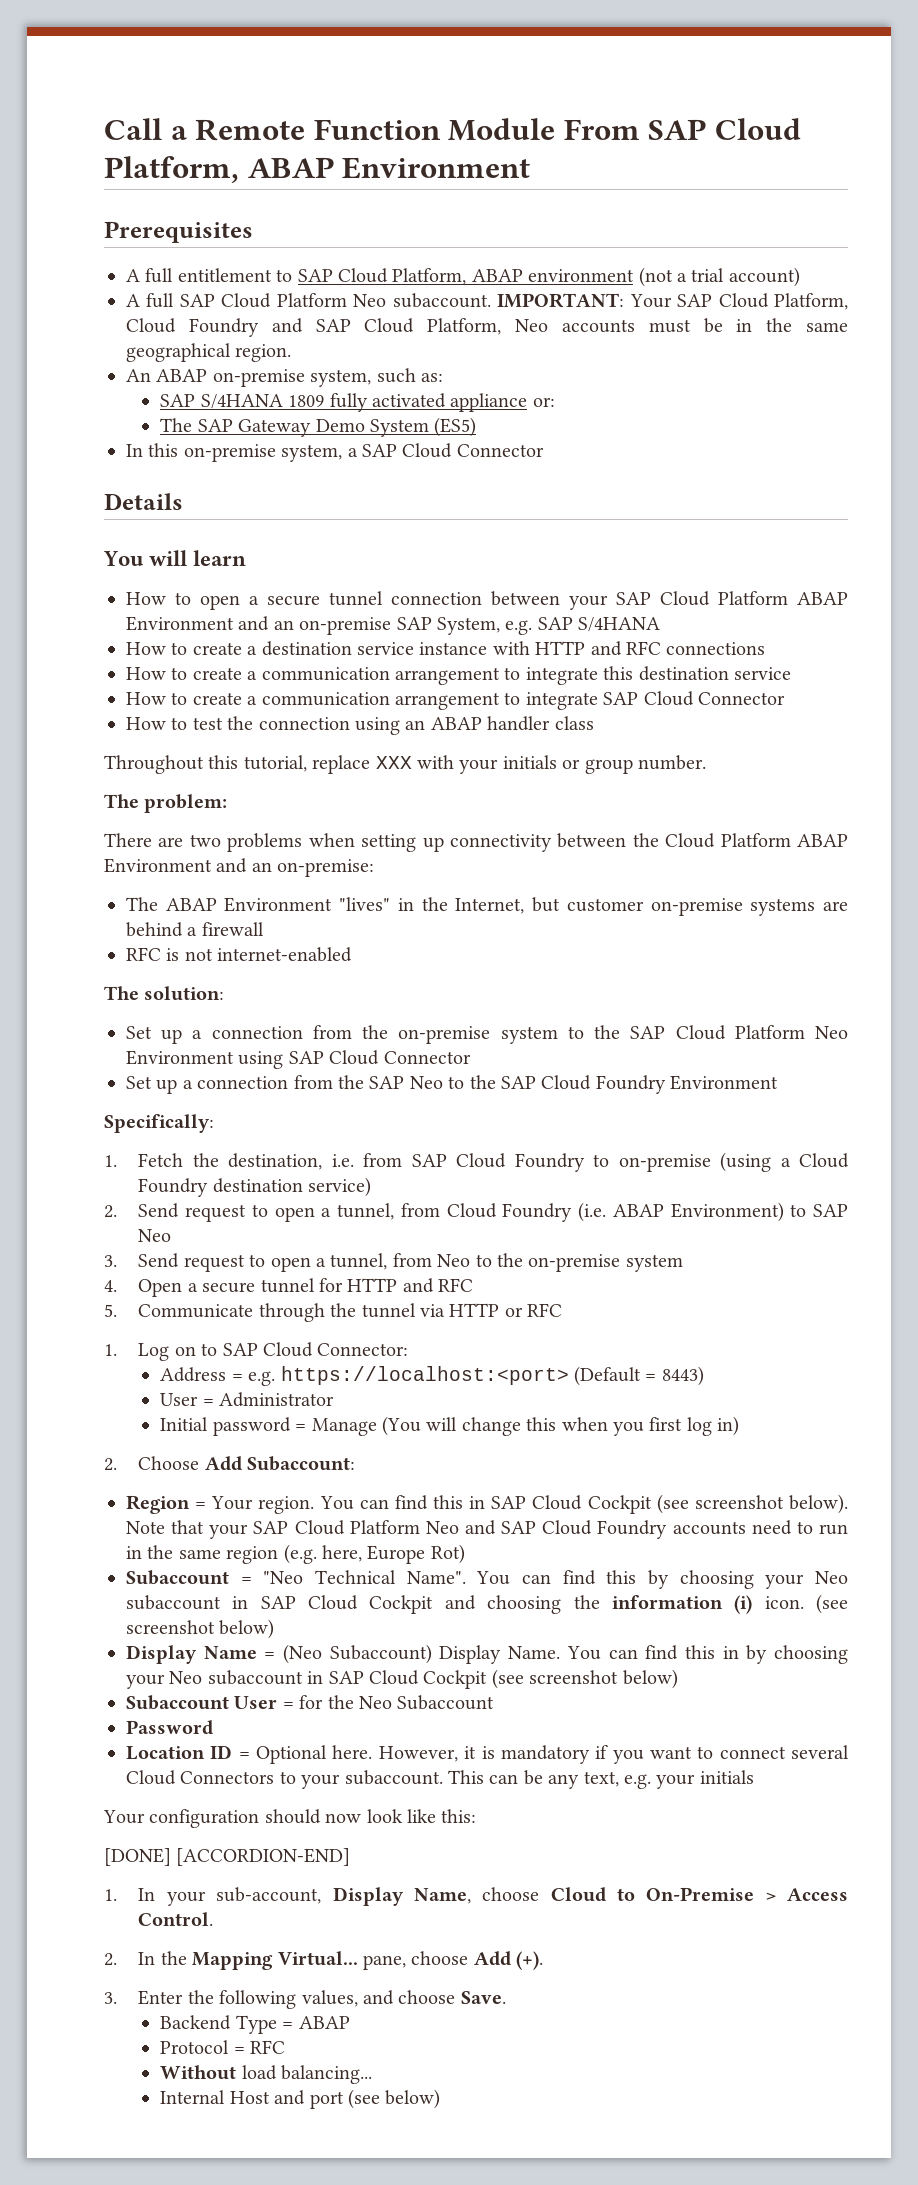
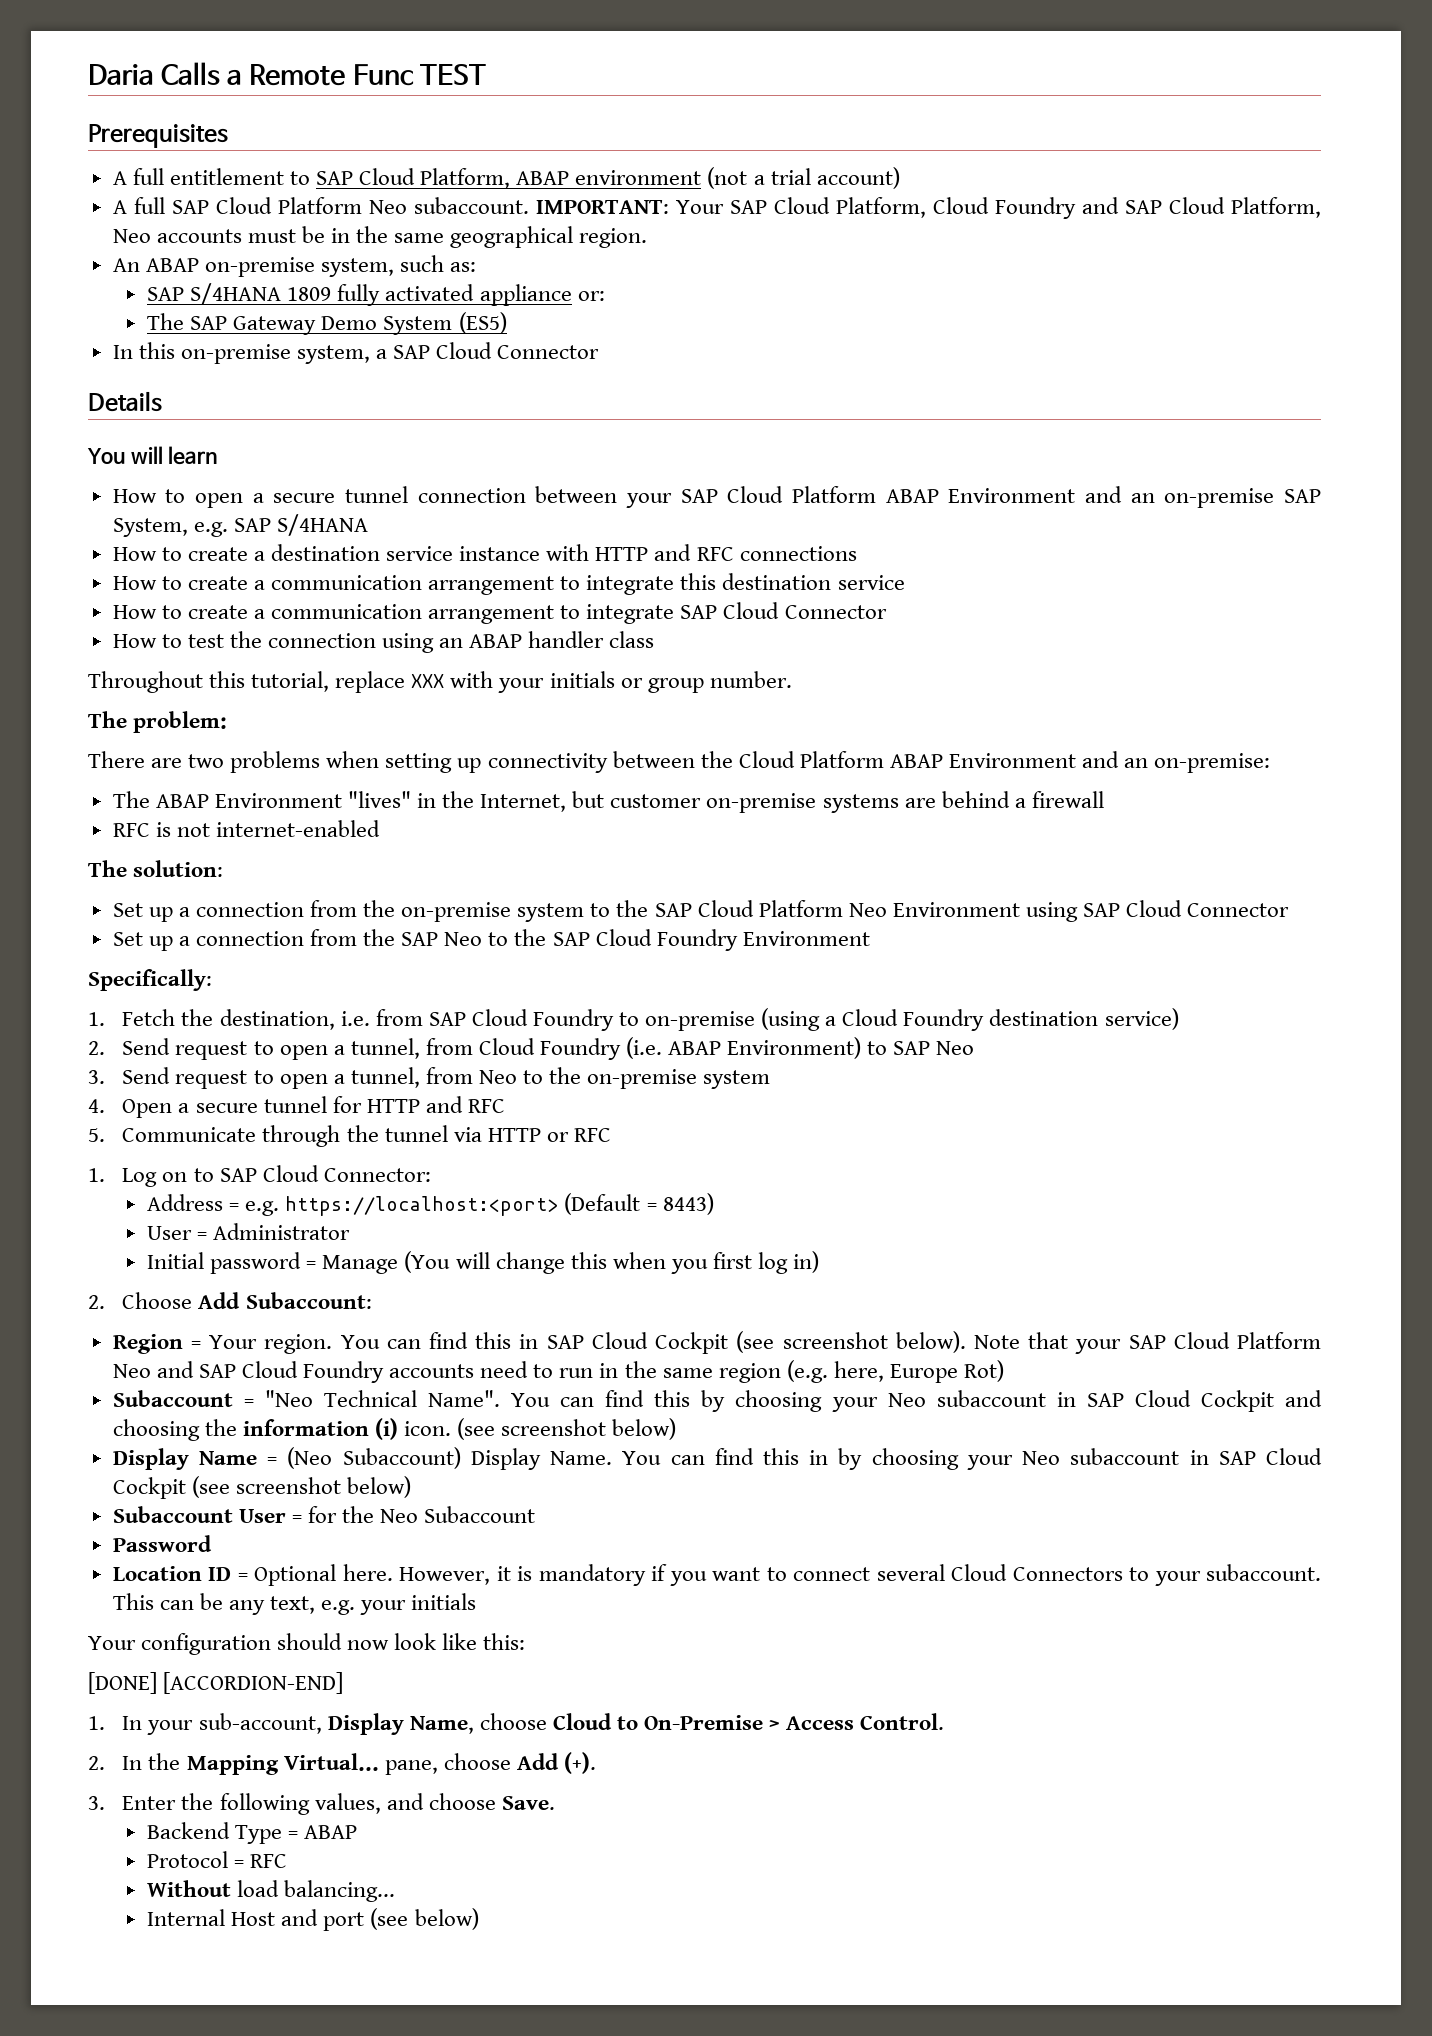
[104,118,801,141] [104,156,531,183] Call a Remote Function Module From SAP Cloud Platform, ABAP Environment -> [88,62,486,86] Daria Calls a Remote Func TEST

